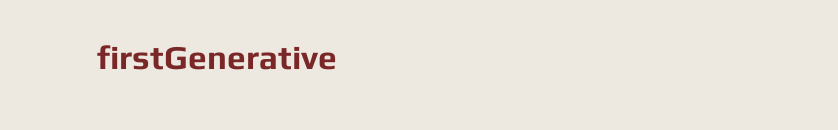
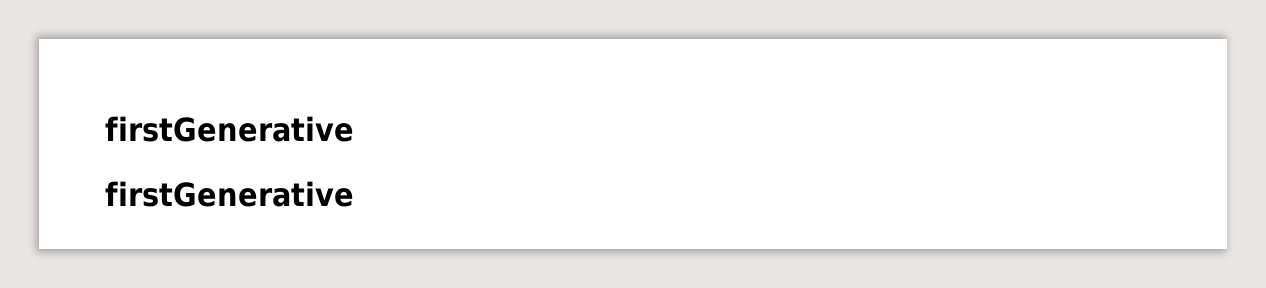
[97,45,337,70] firstGenerative -> [105,116,354,142] [105,181,354,207] firstGenerative // firstGenerative

